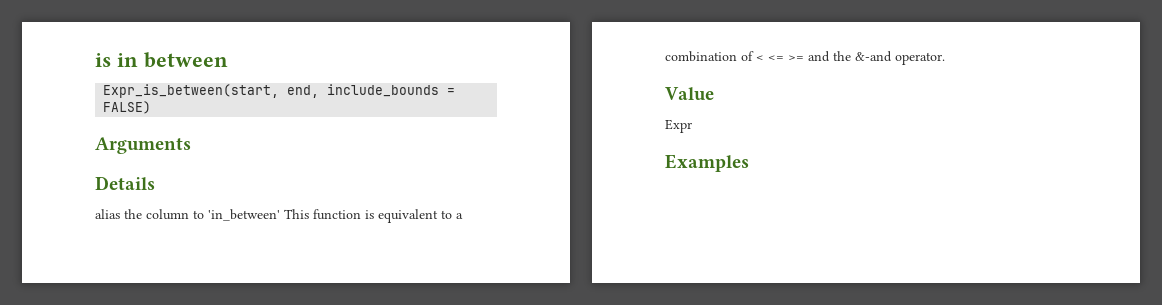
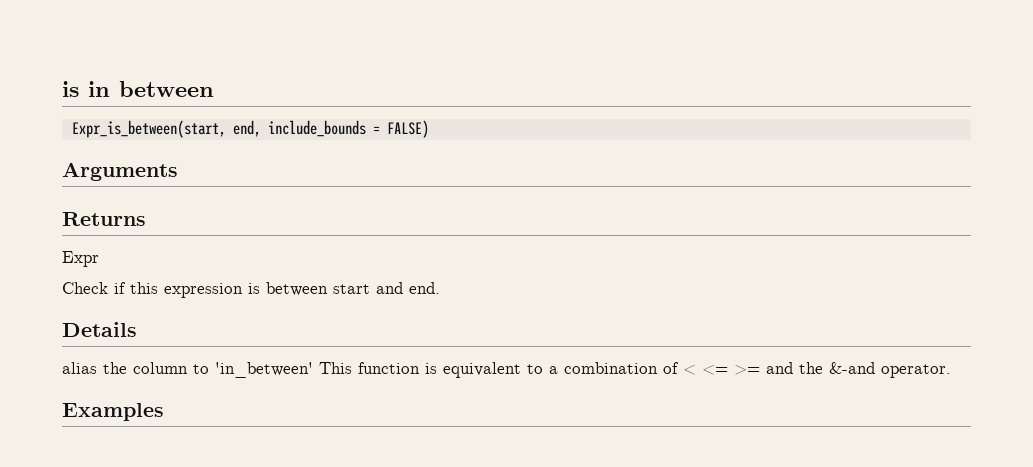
(191, 145) none -> [62,212,146,226] [62,251,99,267] [62,282,440,298] // Returns // Expr // Check if this expression is between start and end.
[665,87,714,101] [665,119,692,133] // Value // Expr -> (951, 371) none

